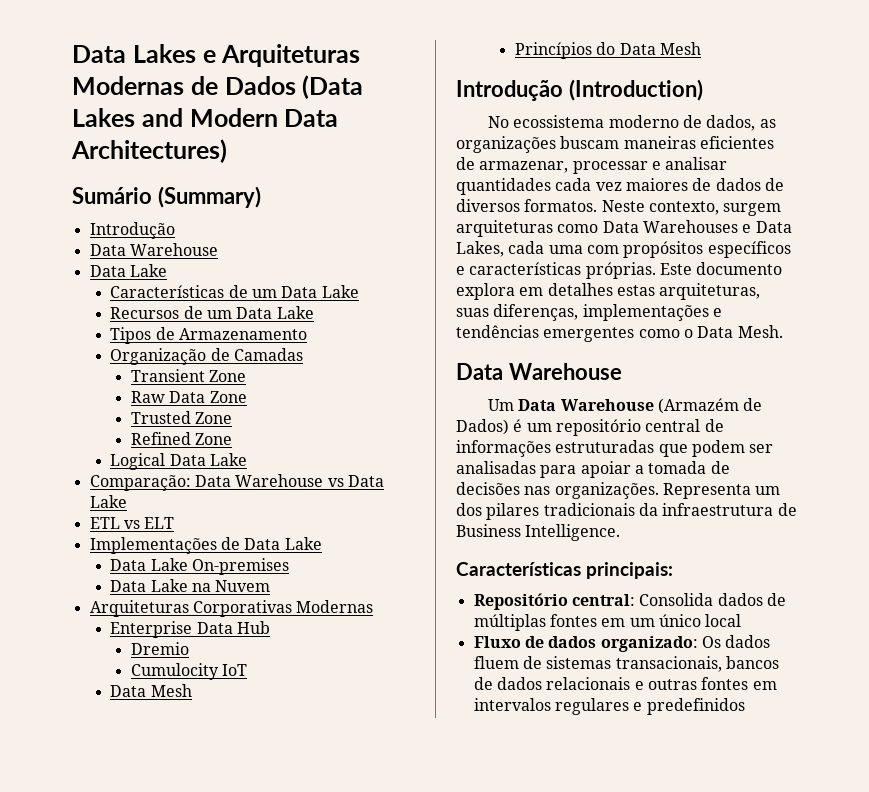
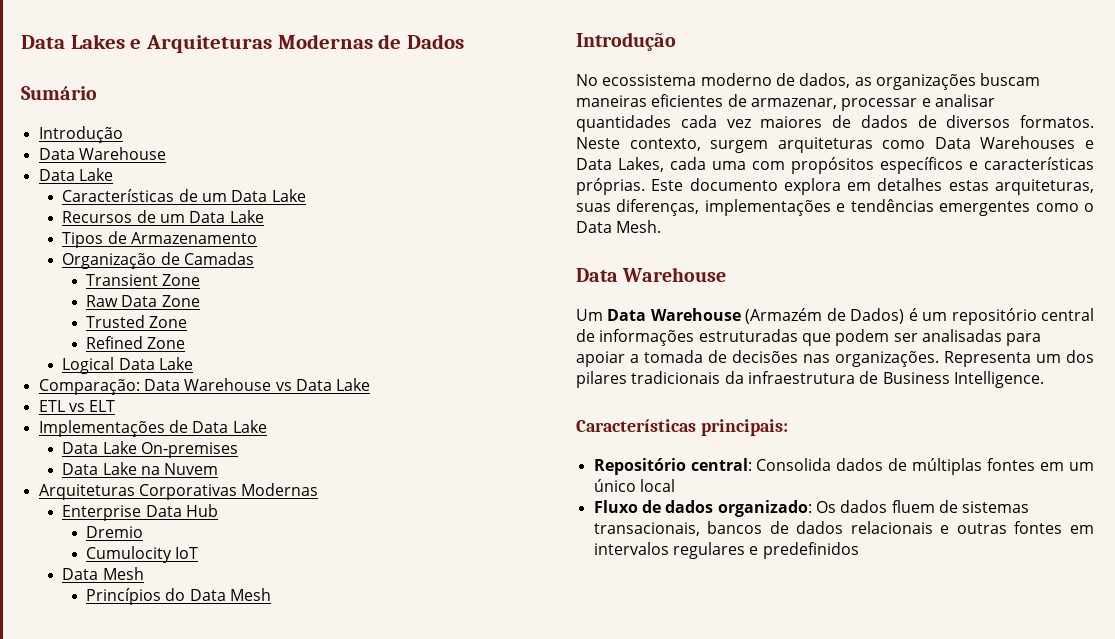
[302,75,364,99] [72,108,339,127] [71,139,227,163] (Data Lakes and Modern Data Architectures) -> (465, 41) none
[157,186,261,208] (Summary) -> (97, 93) none
[568,79,703,101] (Introduction) -> (676, 41) none

